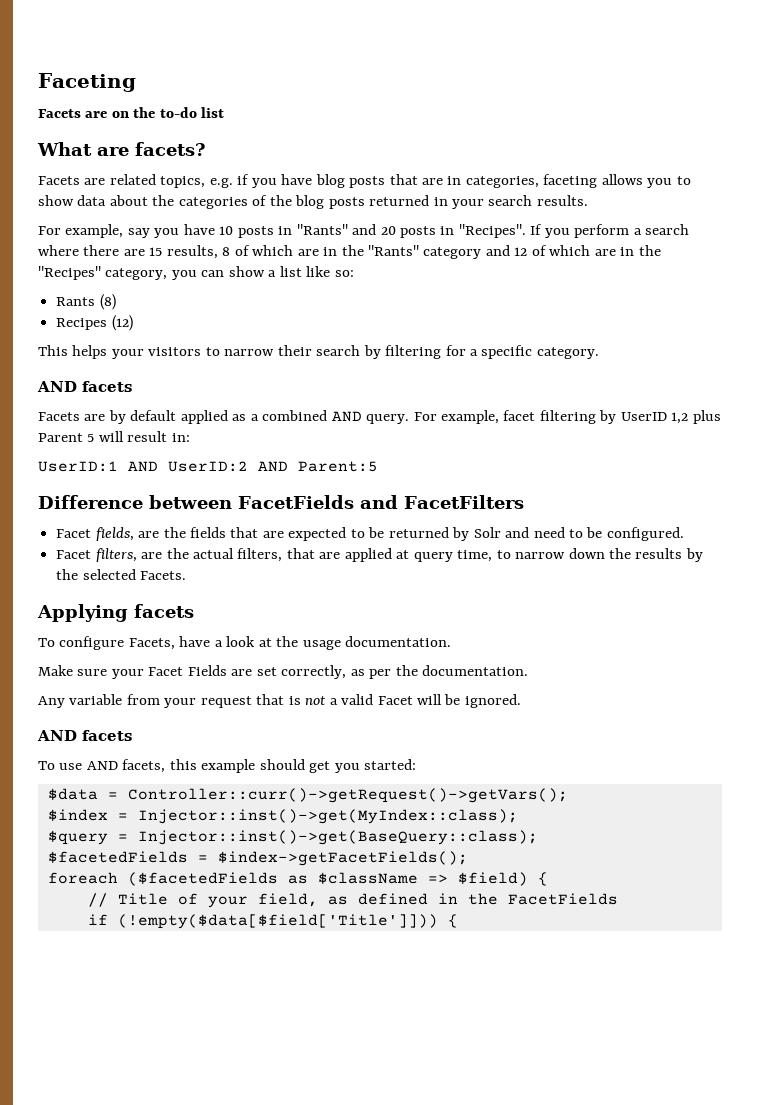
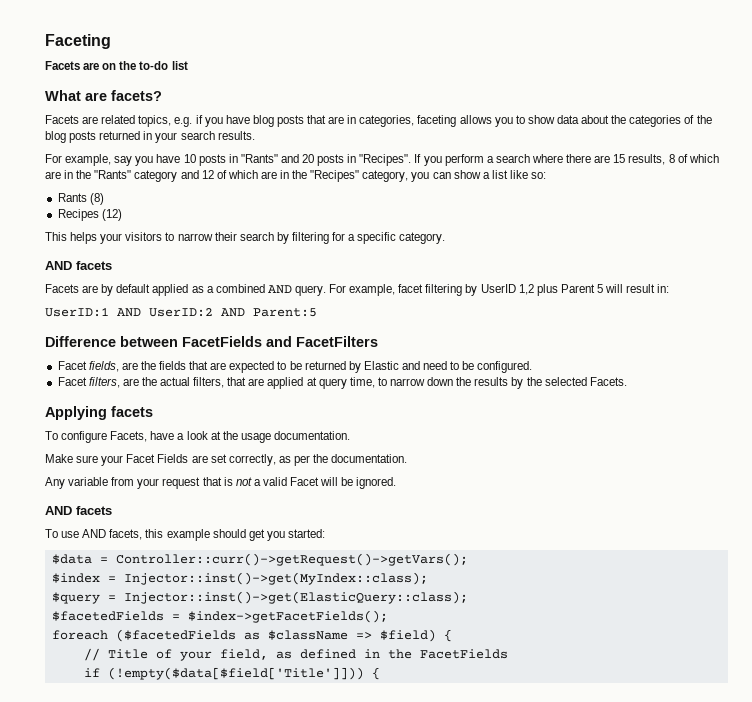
[473,527,501,538] Solr -> [363,361,399,370] Elastic
[137,830,538,845] Injector::inst()->get(BaseQuery::class); -> [123,591,468,604] Injector::inst()->get(ElasticQuery::class);

